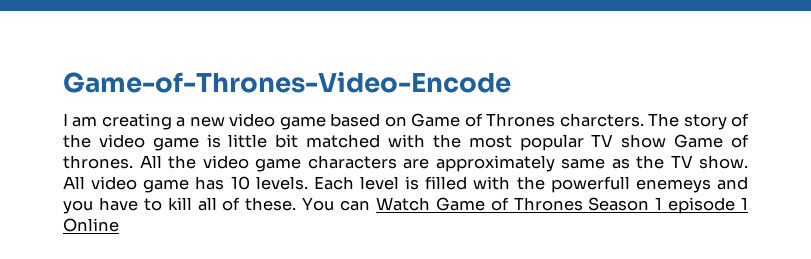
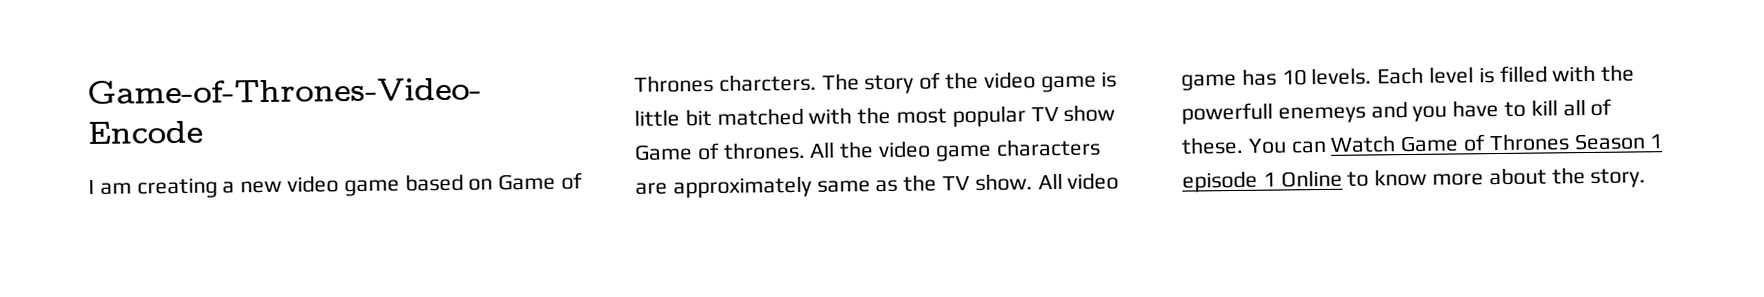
(119, 225) none -> [1347,167,1647,188] to know more about the story.

